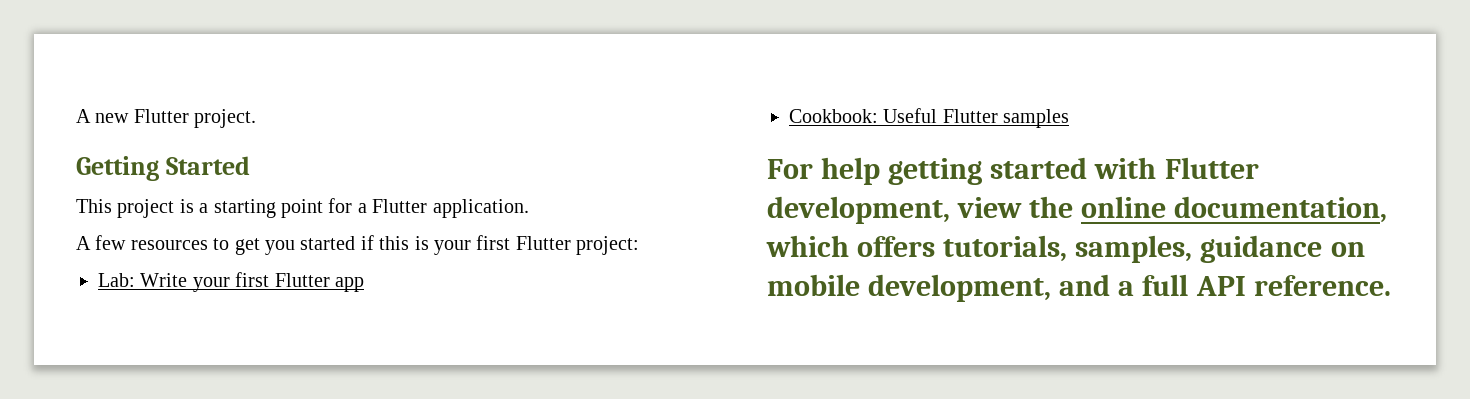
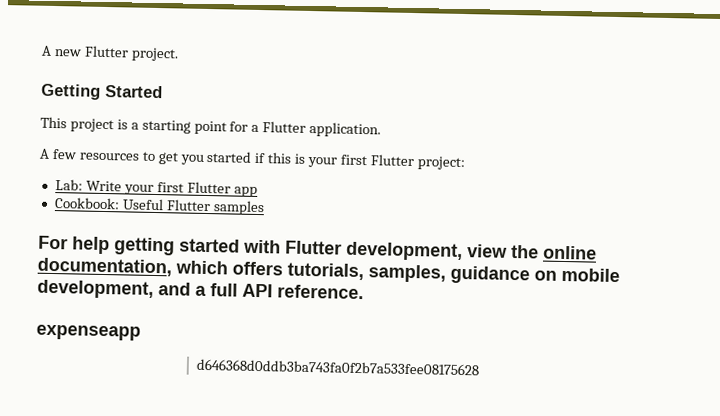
(1391, 285) none -> [36,324,141,341] [195,358,479,376] // expenseapp // d646368d0ddb3ba743fa0f2b7a533fee08175628

